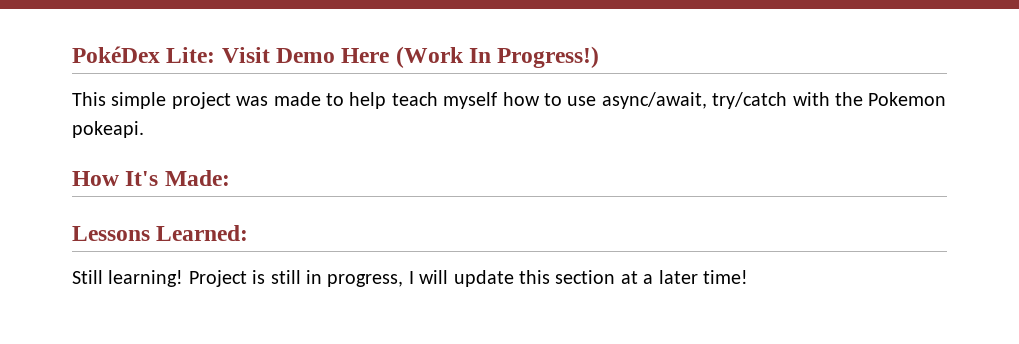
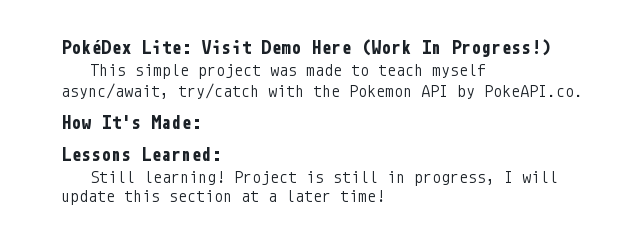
[349,92,387,109] help -> (369, 70) none
[502,92,597,106] how to use -> (486, 71) none
[72,121,144,138] pokeapi. -> [421,85,583,99] API by PokeAPI.co.

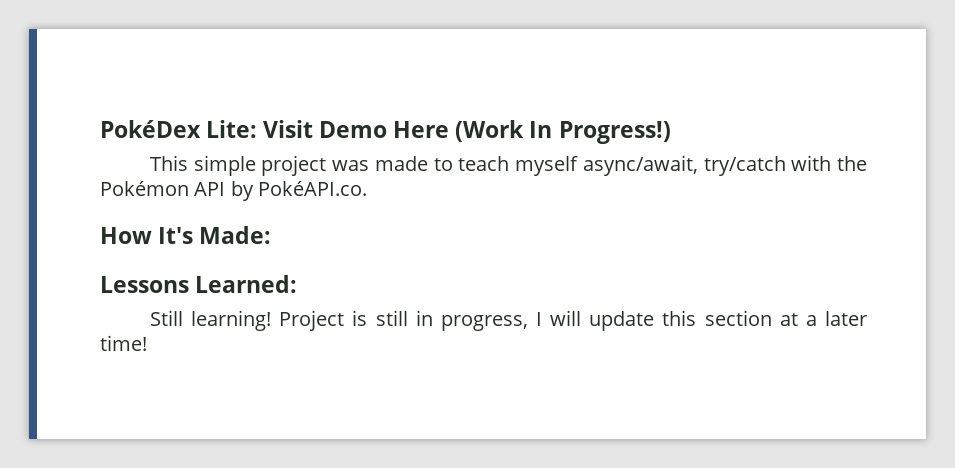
[349,85,412,97] Pokemon -> [100,181,189,196] Pokémon
[484,85,583,97] PokeAPI.co. -> [257,181,367,196] PokéAPI.co.

